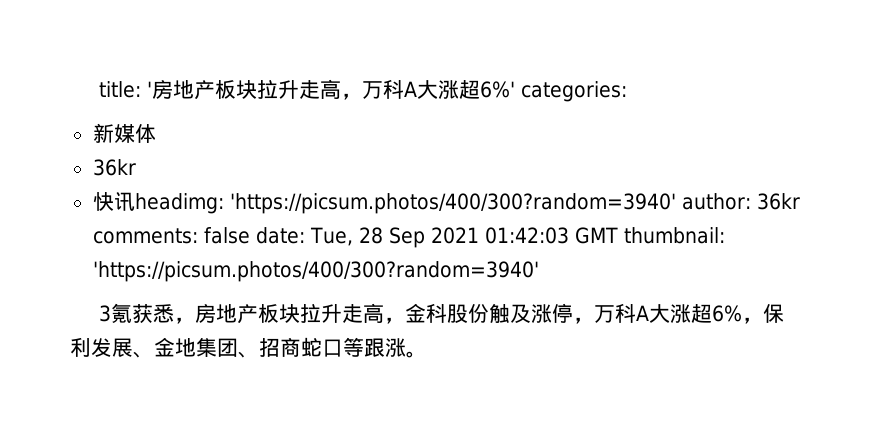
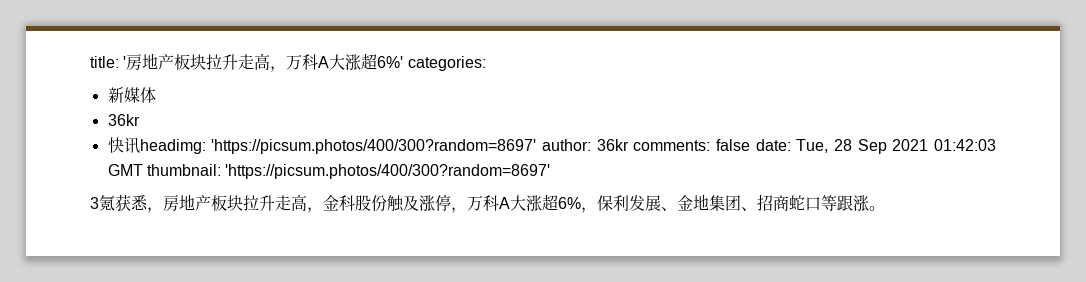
[229,193,676,214] 'https://picsum.photos/400/300?random=3940' -> [211,139,537,154] 'https://picsum.photos/400/300?random=8697'
[92,261,539,282] 'https://picsum.photos/400/300?random=3940' -> [225,164,551,179] 'https://picsum.photos/400/300?random=8697'

